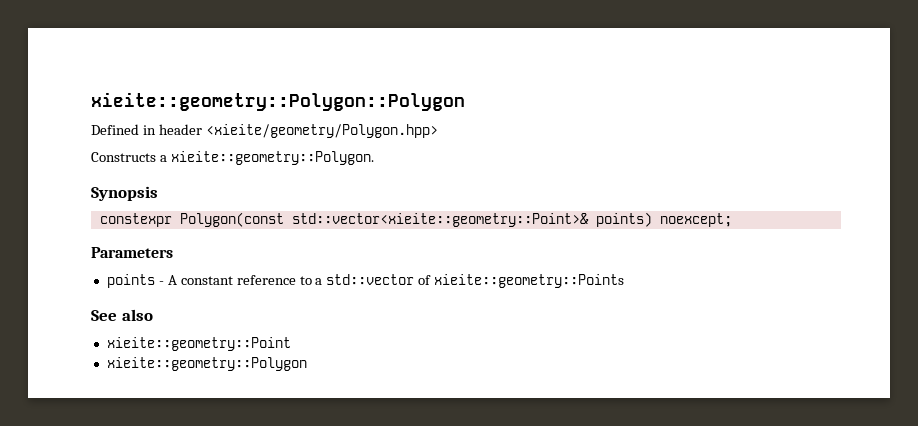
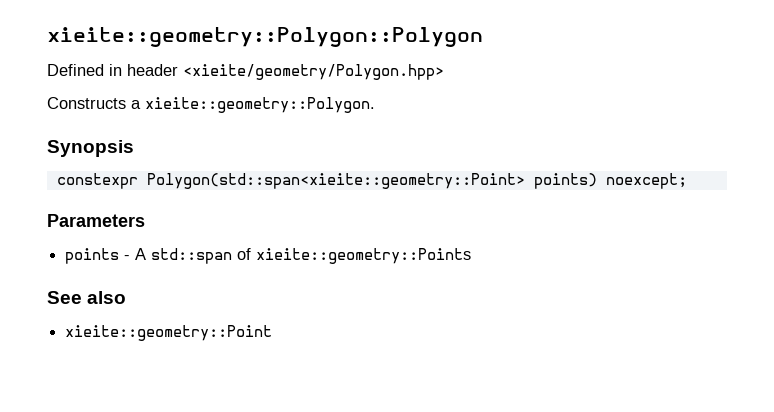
[179,212,589,227] Polygon(const std::vector<xieite::geometry::Point>& -> [146,173,525,189] Polygon(std::span<xieite::geometry::Point>
[180,274,415,285] constant reference to a std::vector -> [151,248,233,264] std::span
[106,357,307,371] // xieite::geometry::Polygon -> (273, 333) none

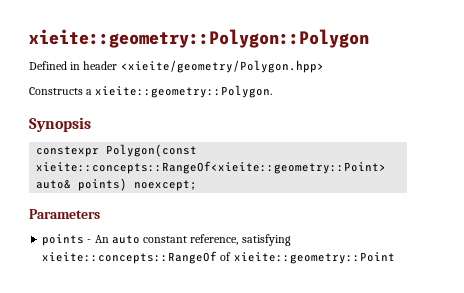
[146,173,525,189] Polygon(std::span<xieite::geometry::Point> -> [106,144,198,157] [36,161,387,174] [36,179,72,189] Polygon(const xieite::concepts::RangeOf<xieite::geometry::Point> auto&
[135,248,472,264] [47,291,127,304] A std::span of xieite::geometry::Points // See also // -> [94,234,291,246] [42,251,232,264] An auto constant reference, satisfying xieite::concepts::RangeOf of

